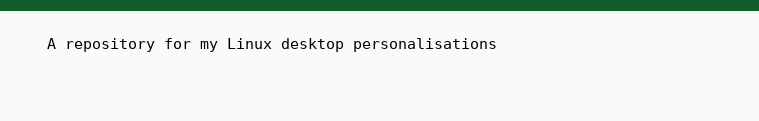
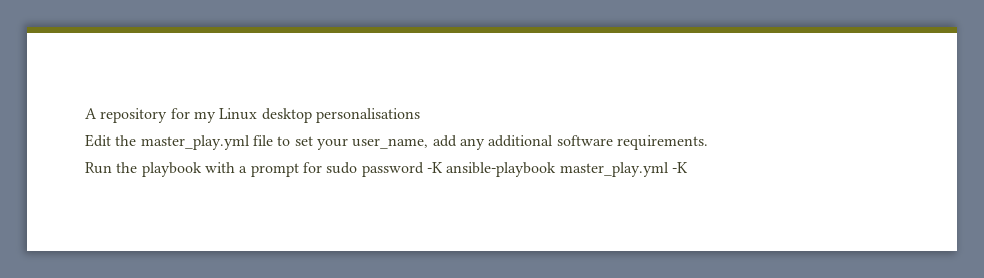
(497, 45) none -> [85,134,708,150] [85,162,688,177] // Edit the master_play.yml file to set your user_name, add any additional software requirements. // Run the playbook with a prompt for sudo password -K ansible-playbook master_play.yml -K

